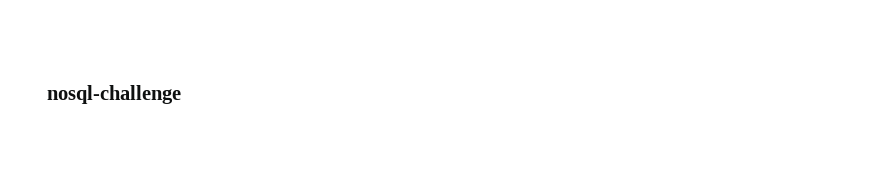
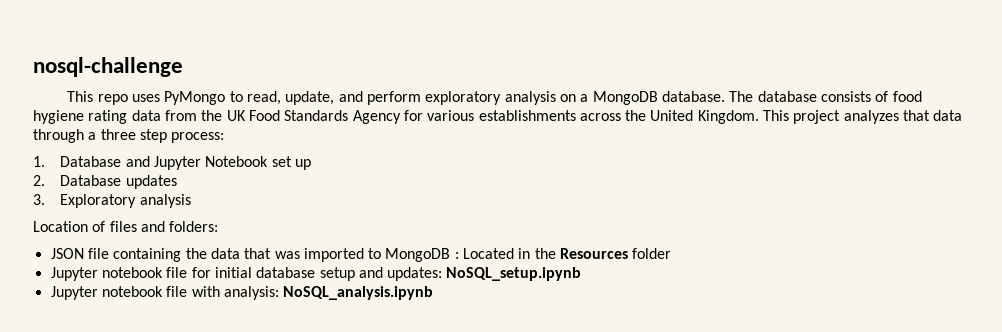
(181, 94) none -> [67,91,922,105] [33,110,963,124] [33,129,225,143] [33,156,311,170] [33,175,177,189] [33,194,191,208] [33,221,219,232] [50,248,672,262] [50,267,582,281] [50,286,434,300] // This repo uses PyMongo to read, update, and perform exploratory analysis on a MongoDB database. The database consists of food hygiene rating data from the UK Food Standards Agency for various establishments across the United Kingdom. This project analyzes that data through a three step process: // 1. Database and Jupyter Notebook set up // 2. Database updates // 3. Exploratory analysis // Location of files and folders: // JSON file containing the data that was imported to MongoDB : Located in the Resources folder // Jupyter notebook file for initial database setup and updates: NoSQL_setup.ipynb // Jupyter notebook file with analysis: NoSQL_analysis.ipynb

